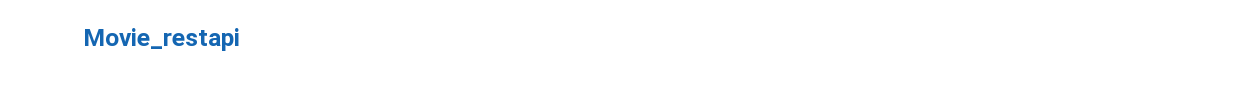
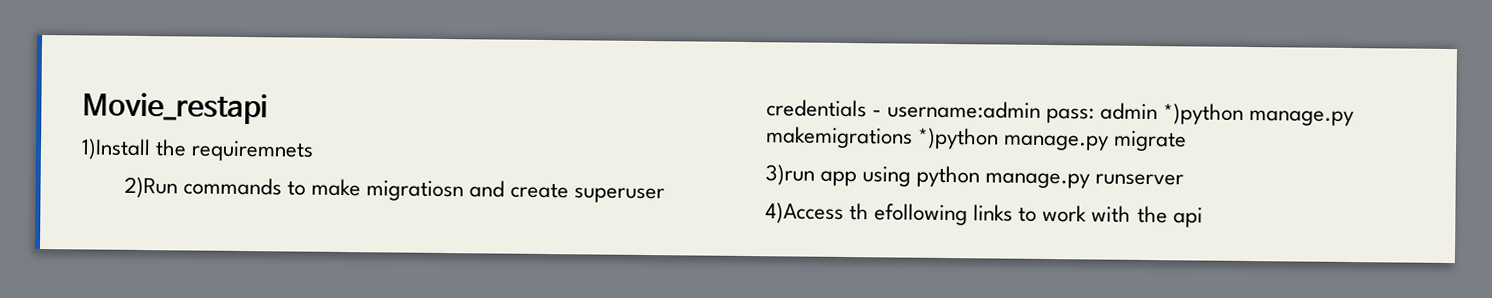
(240, 39) none -> [81,138,315,162] [123,176,666,204] [766,99,1355,127] [766,126,1188,152] [765,164,1185,189] [765,202,1203,228] // 1)Install the requiremnets // 2)Run commands to make migratiosn and create superuser credentials - username:admin pass: admin *)python manage.py makemigrations *)python manage.py migrate // 3)run app using python manage.py runserver // 4)Access th efollowing links to work with the api

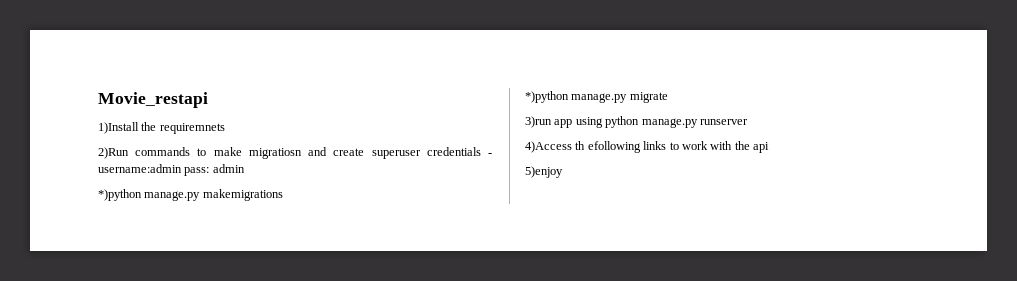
(1159, 111) none -> (245, 168) //
(913, 137) none -> (283, 195) //
(1203, 217) none -> [525,166,563,178] // 5)enjoy

